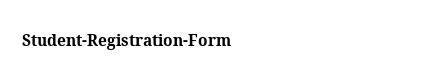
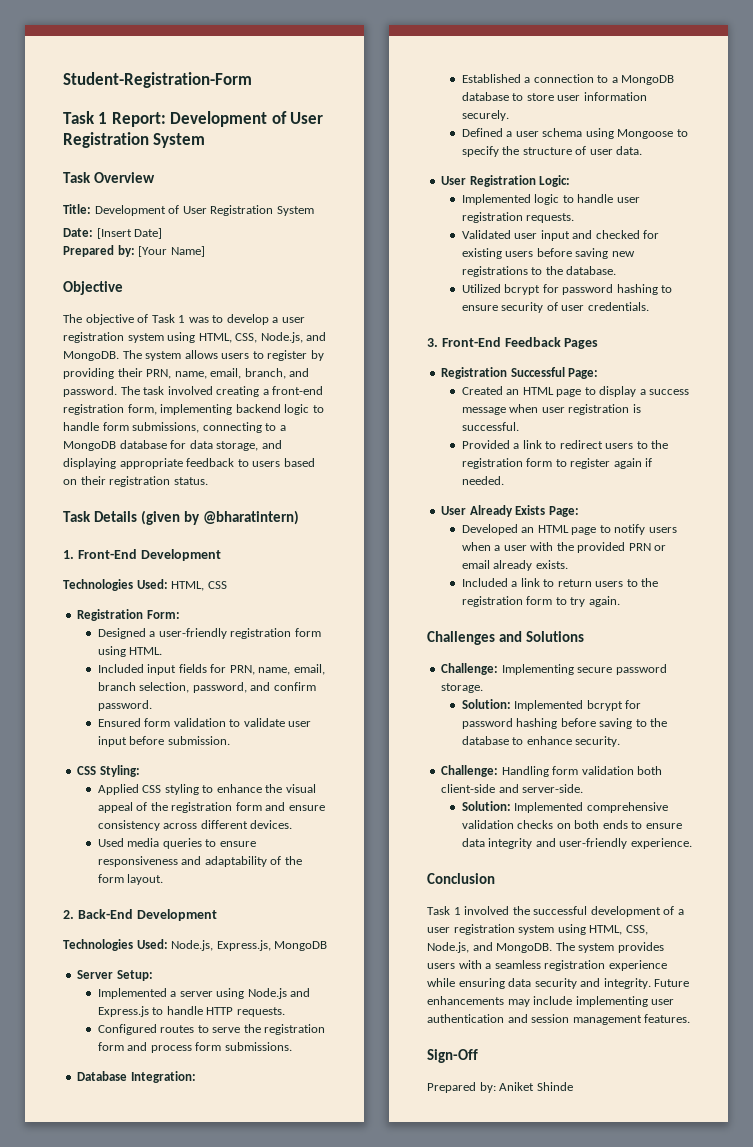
(231, 42) none -> [63,111,324,127] [63,132,206,148] [63,172,156,183] [63,204,314,216] [63,228,163,239] [63,245,205,257] [63,281,123,295] [63,314,305,325] [63,332,327,343] [63,350,324,361] [63,368,310,379] [63,386,324,397] [63,404,324,415] [63,422,286,433] [63,440,282,451] [63,458,315,469] [63,476,208,487] [63,510,300,525] [63,549,221,561] [63,579,227,591] [77,609,180,621] [97,628,321,639] [97,646,163,657] [97,664,325,675] [97,682,316,693] [97,700,152,711] [97,718,312,727] [97,736,230,747] [77,765,140,777] [97,784,316,795] [97,802,325,813] [97,820,293,831] [97,838,256,849] [97,856,302,867] [97,874,164,885] [63,909,217,921] [63,939,328,951] [77,970,153,981] [97,988,311,999] [97,1006,285,1017] [97,1024,326,1035] [97,1042,292,1053] [77,1071,196,1083] [461,74,675,85] [461,92,647,101] [461,110,509,121] [461,128,688,139] [461,146,643,157] [441,175,571,187] [461,194,640,205] [461,212,575,223] [461,230,660,241] [461,248,635,259] [461,266,617,277] [461,284,673,295] [461,302,649,313] [427,337,599,349] [441,367,599,379] [461,386,690,397] [461,404,641,415] [461,422,519,431] [461,440,669,449] [461,458,653,469] [461,476,504,485] [441,505,579,517] [461,524,677,535] [461,542,667,553] [461,560,568,571] [461,578,659,587] [461,596,620,607] [427,631,585,645] [441,663,667,675] [441,683,484,693] [461,699,642,711] [461,718,668,729] [461,736,621,747] [441,765,663,777] [441,784,584,793] [461,801,668,813] [461,820,682,829] [461,838,692,849] [427,873,495,884] [427,906,684,917] [427,924,648,935] [427,942,664,953] [427,960,667,971] [427,978,690,989] [427,996,675,1007] [427,1014,691,1025] [427,1049,478,1063] [427,1082,573,1093] // Task 1 Report: Development of User Registration System // Task Overview // Title: Development of User Registration System // Date: [Insert Date] // Prepared by: [Your Name] // Objective // The objective of Task 1 was to develop a user registration system using HTML, CSS, Node.js, and MongoDB. The system allows users to register by providing their PRN, name, email, branch, and password. The task involved creating a front-end registration form, implementing backend logic to handle form submissions, connecting to a MongoDB database for data storage, and displaying appropriate feedback to users based on their registration status. // Task Details (given by @bharatintern) // 1. Front-End Development // Technologies Used: HTML, CSS // Registration Form: // Designed a user-friendly registration form using HTML. // Included input fields for PRN, name, email, branch selection, password, and confirm password. // Ensured form validation to validate user input before submission. // CSS Styling: // Applied CSS styling to enhance the visual appeal of the registration form and ensure consistency across different devices. // Used media queries to ensure responsiveness and adaptability of the form layout. // 2. Back-End Development // Technologies Used: Node.js, Express.js, MongoDB // Server Setup: // Implemented a server using Node.js and Express.js to handle HTTP requests. // Configured routes to serve the registration form and process form submissions. // Database Integration: // Established a connection to a MongoDB database to store user information securely. // Defined a user schema using Mongoose to specify the structure of user data. // User Registration Logic: // Implemented logic to handle user registration requests. // Validated user input and checked for existing users before saving new registrations to the database. // Utilized bcrypt for password hashing to ensure security of user credentials. // 3. Front-End Feedback Pages // Registration Successful Page: // Created an HTML page to display a success message when user registration is successful. // Provided a link to redirect users to the registration form to register again if needed. // User Already Exists Page: // Developed an HTML page to notify users when a user with the provided PRN or email already exists. // Included a link to return users to the registration form to try again. // Challenges and Solutions // Challenge: Implementing secure password storage. // Solution: Implemented bcrypt for password hashing before saving to the database to enhance security. // Challenge: Handling form validation both client-side and server-side. // Solution: Implemented comprehensive validation checks on both ends to ensure data integrity and user-friendly experience. // Conclusion // Task 1 involved the successful development of a user registration system using HTML, CSS, Node.js, and MongoDB. The system provides users with a seamless registration experience while ensuring data security and integrity. Future enhancements may include implementing user authentication and session management features. // Sign-Off // Prepared by: Aniket Shinde

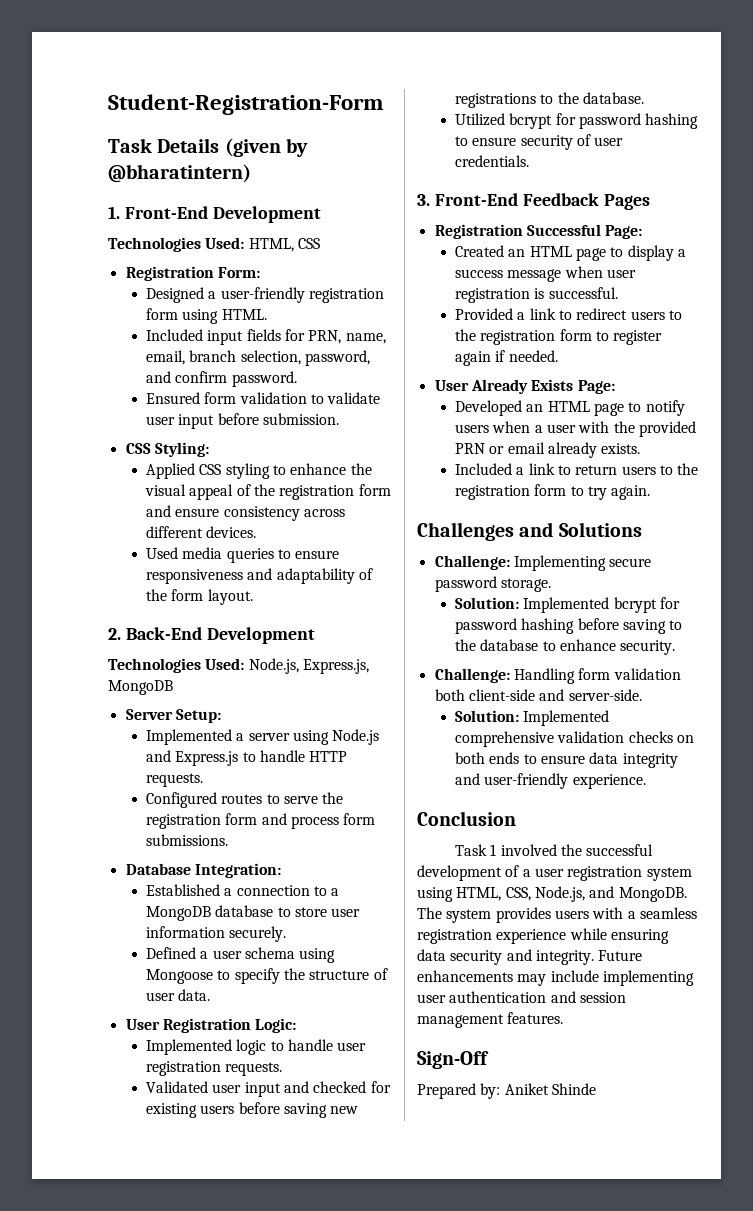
[63,111,324,127] [63,132,206,148] [63,172,156,183] [63,204,314,216] [63,228,163,239] [63,245,205,257] [63,281,123,295] [63,314,305,325] [63,332,327,343] [63,350,324,361] [63,368,310,379] [63,386,324,397] [63,404,324,415] [63,422,286,433] [63,440,282,451] [63,458,315,469] [63,476,208,487] // Task 1 Report: Development of User Registration System // Task Overview // Title: Development of User Registration System // Date: [Insert Date] // Prepared by: [Your Name] // Objective // The objective of Task 1 was to develop a user registration system using HTML, CSS, Node.js, and MongoDB. The system allows users to register by providing their PRN, name, email, branch, and password. The task involved creating a front-end registration form, implementing backend logic to handle form submissions, connecting to a MongoDB database for data storage, and displaying appropriate feedback to users based on their registration status. -> (384, 104) none

